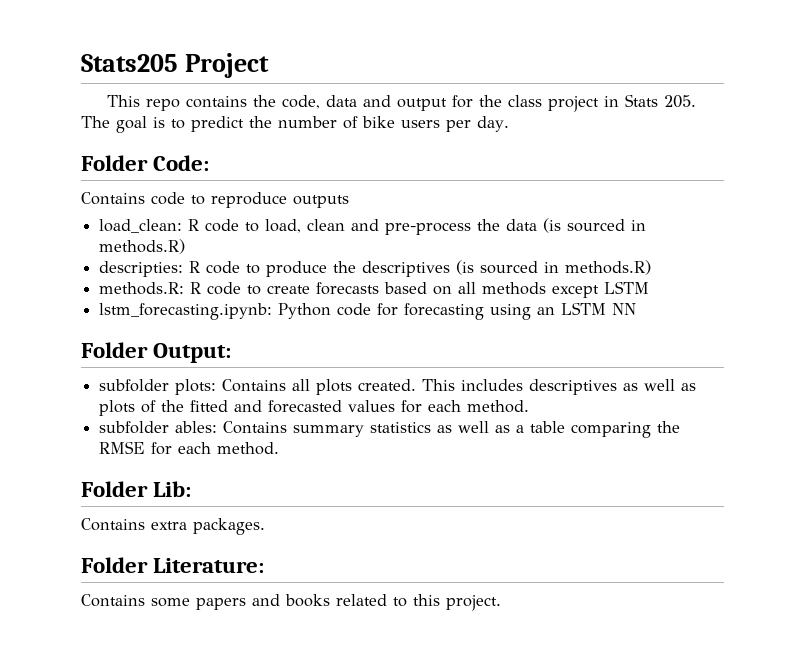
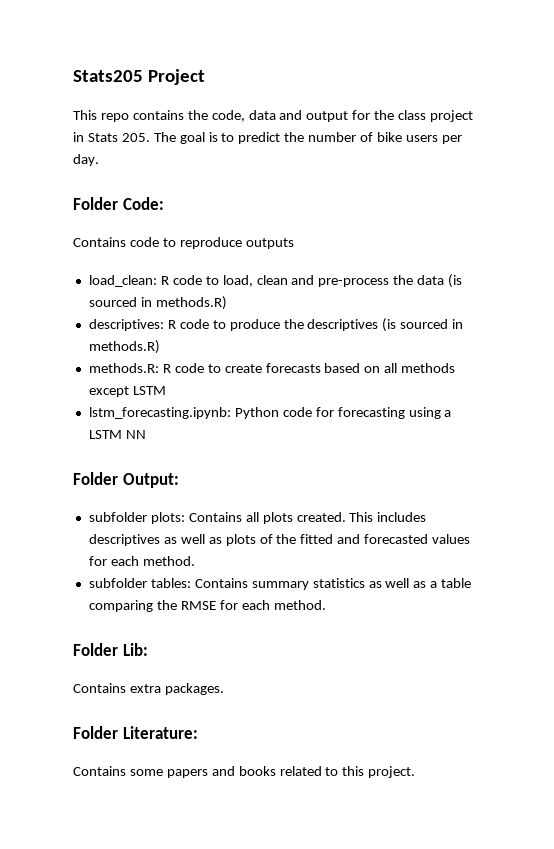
[99,261,184,277] descripties: -> [88,319,164,331] descriptives:
[537,307,556,315] an -> [444,410,452,417] a
[175,421,218,433] ables: -> [150,578,191,588] tables:

